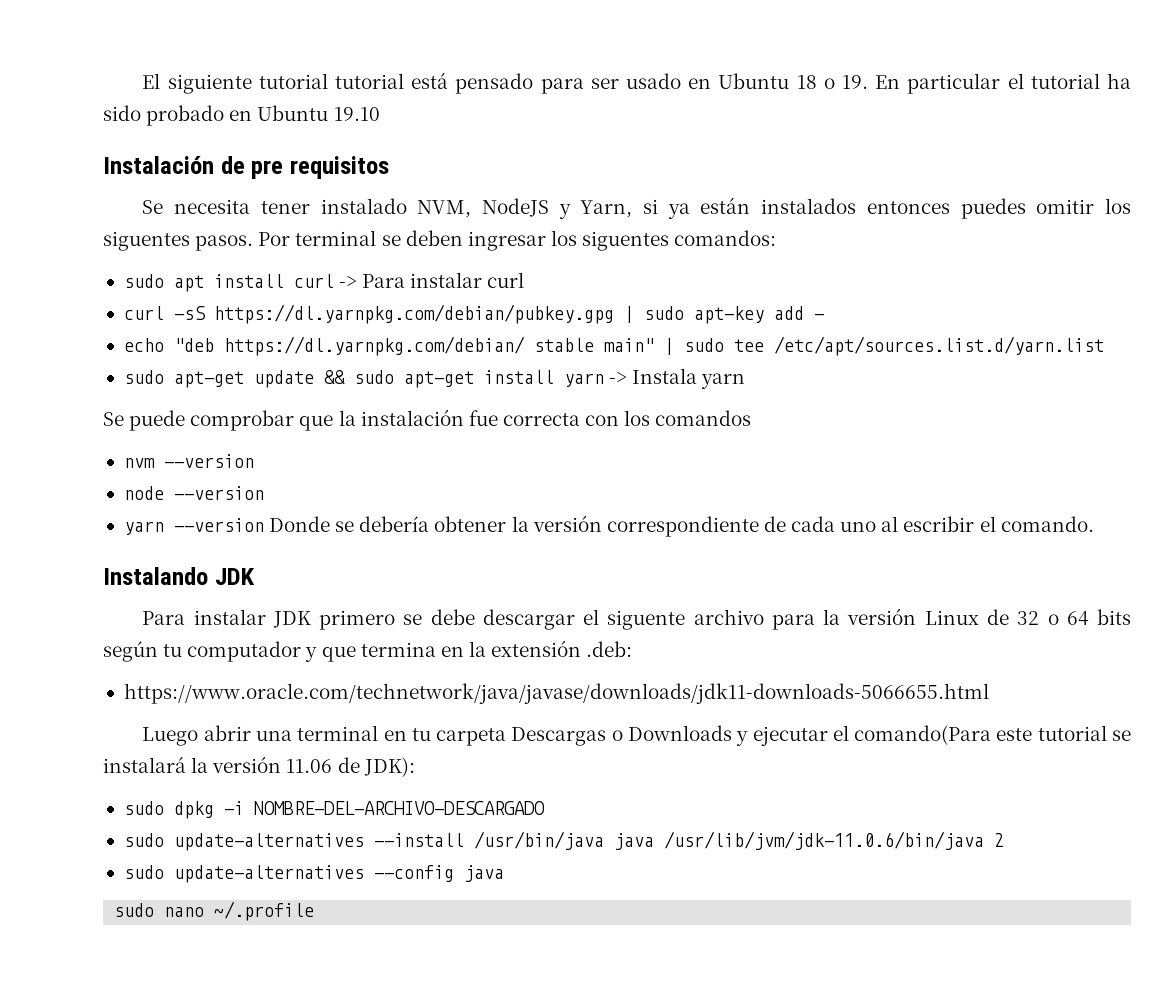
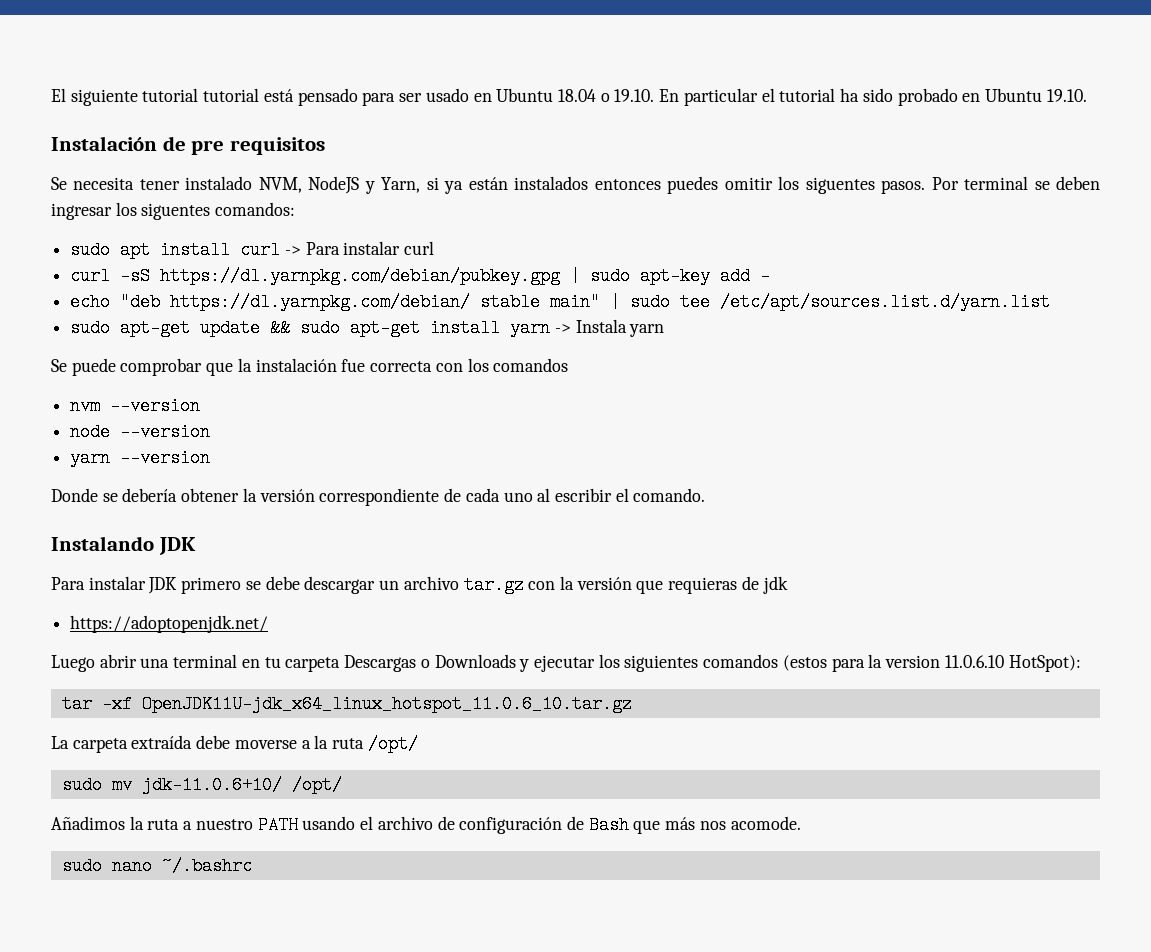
[796,75,869,89] 18 o 19. -> [557,89,655,102] 18.04 o 19.10.
[333,107,380,121] 19.10 -> [1046,89,1087,102] 19.10.
(264, 525) none -> (211, 458) //
[583,608,1131,630] [103,640,633,662] [123,683,989,704] el siguente archivo para la versión Linux de 32 o 64 bits según tu computador y que termina en la extensión .deb: // https://www.oracle.com/technetwork/java/javase/downloads/jdk11-downloads-5066655.html -> [379,576,788,594] [70,615,269,633] un archivo tar.gz con la versión que requieras de jdk // https://adoptopenjdk.net/
[832,725,1132,745] [103,756,415,777] [123,801,545,819] [123,831,1004,851] [123,865,504,883] el comando(Para este tutorial se instalará la versión 11.06 de JDK): // sudo dpkg -i NOMBRE-DEL-ARCHIVO-DESCARGADO // sudo update-alternatives --install /usr/bin/java java /usr/lib/jvm/jdk-11.0.6/bin/java 2 // sudo update-alternatives --config java -> [598,654,1081,672] [61,695,632,713] [51,735,418,753] [61,776,342,794] [51,816,801,834] los siguientes comandos (estos para la version 11.0.6.10 HotSpot): // tar -xf OpenJDK11U-jdk_x64_linux_hotspot_11.0.6_10.tar.gz // La carpeta extraída debe moverse a la ruta /opt/ // sudo mv jdk-11.0.6+10/ /opt/ // Añadimos la ruta a nuestro PATH usando el archivo de configuración de Bash que más nos acomode.
[214,901,315,921] ~/.profile -> [161,857,252,875] ~/.bashrc

